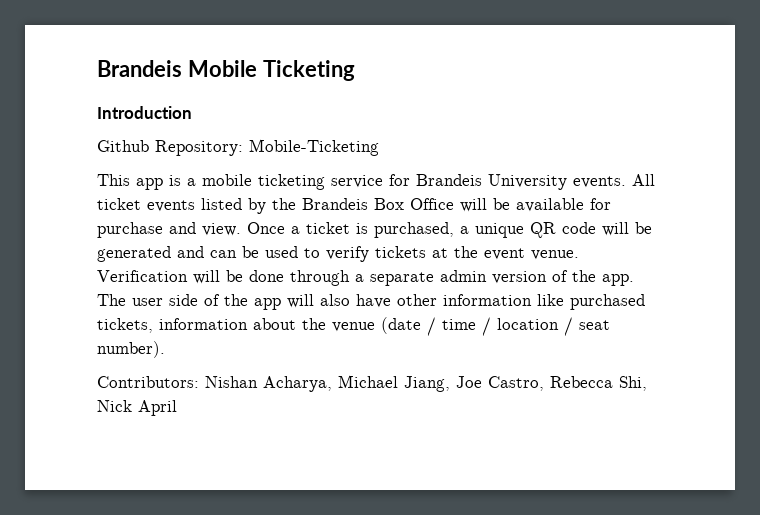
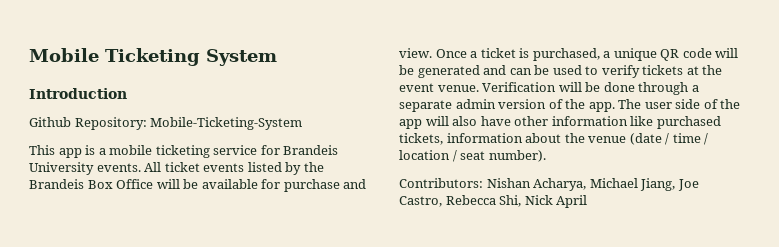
[97,60,182,77] Brandeis -> (29, 55) none
(355, 70) none -> [206,49,277,66] System
[249,139,379,156] Mobile-Ticketing -> [150,117,303,130] Mobile-Ticketing-System

